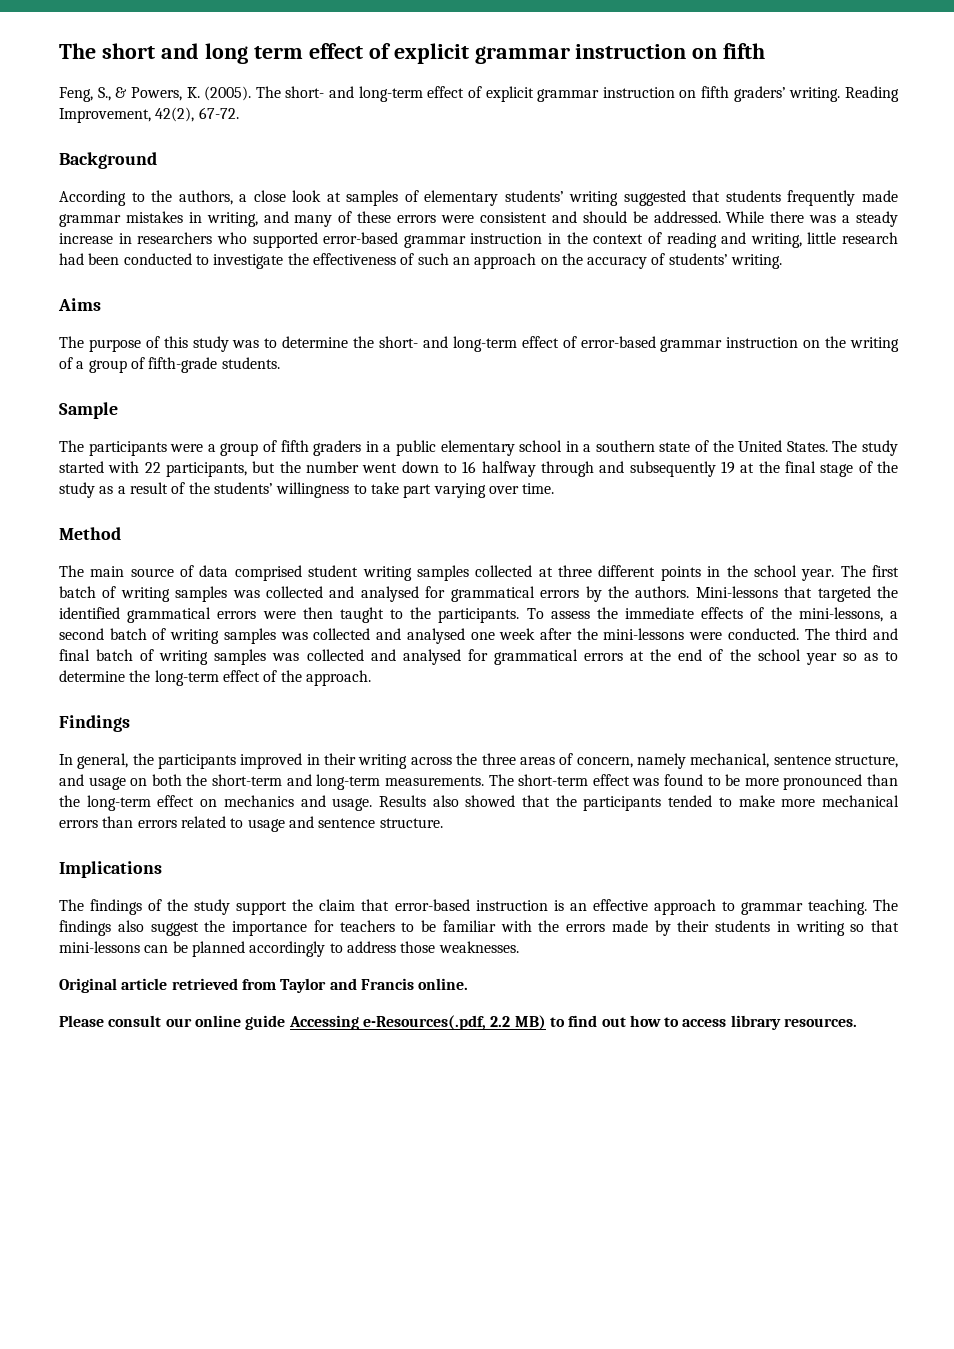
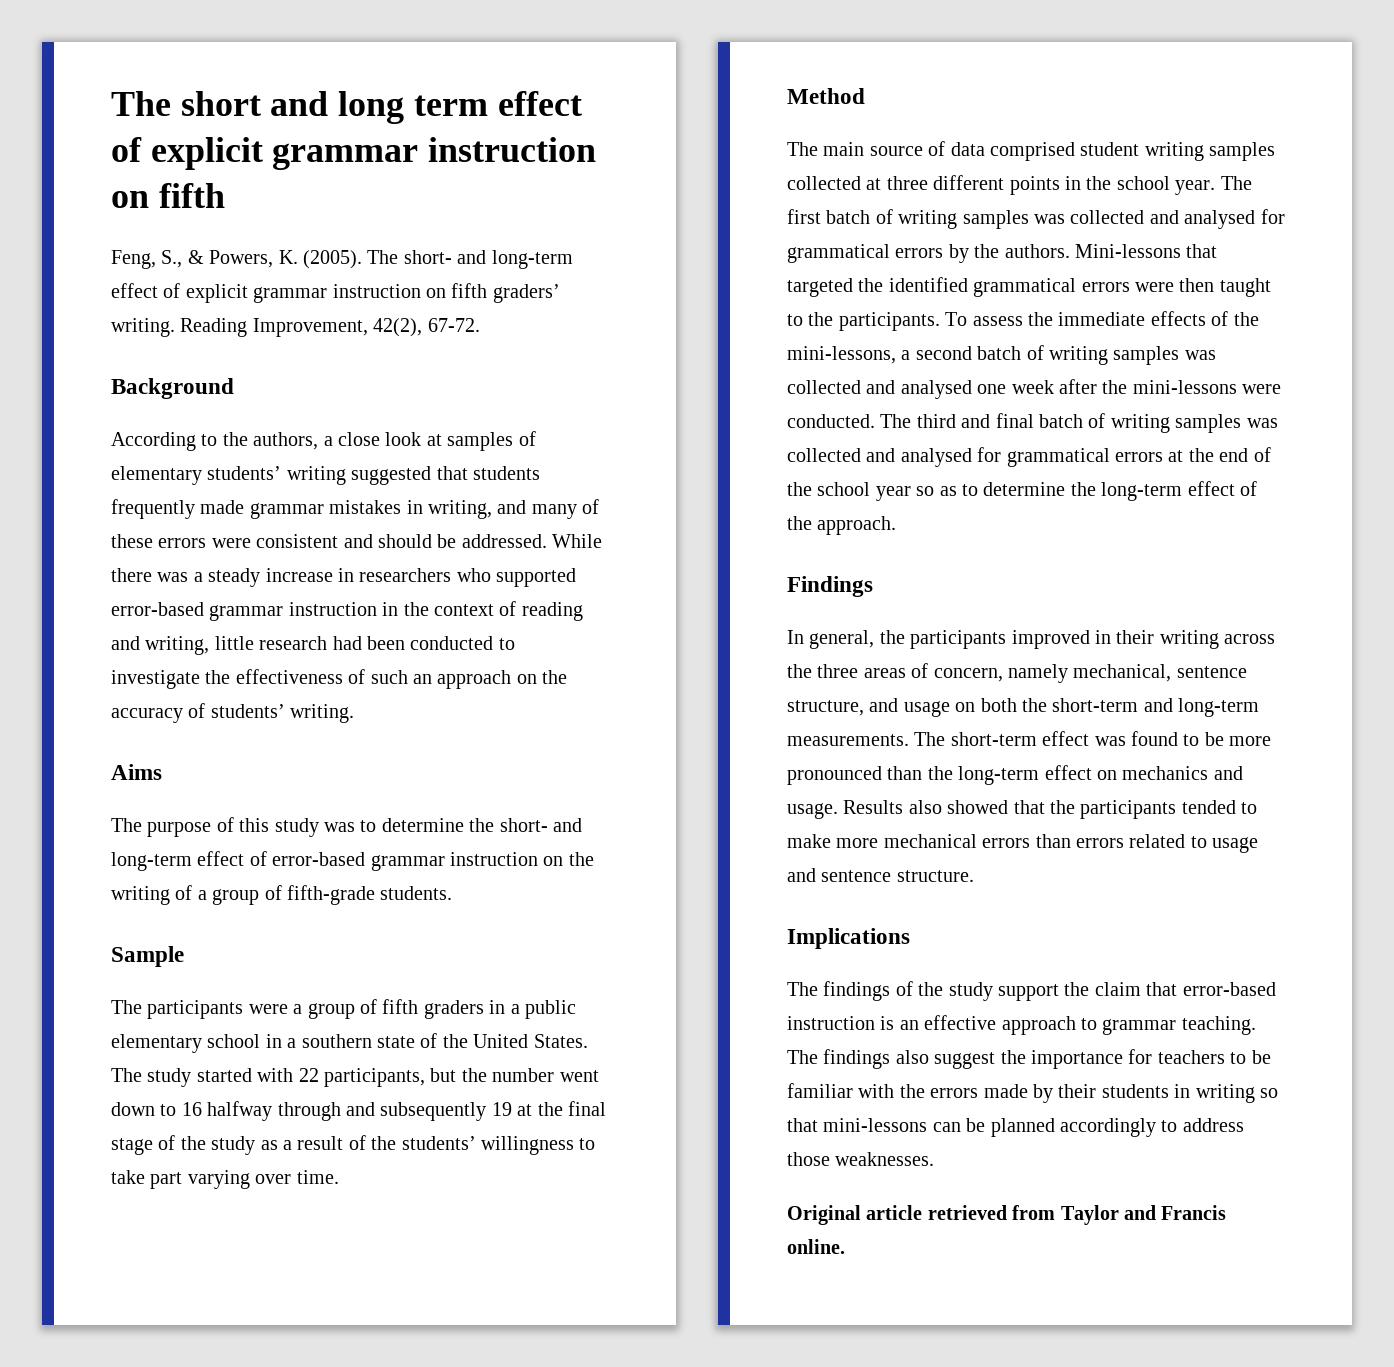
[59,1015,858,1030] // Please consult our online guide Accessing e-Resources(.pdf, 2.2 MB) to find out how to access library resources. -> (845, 1246) none

